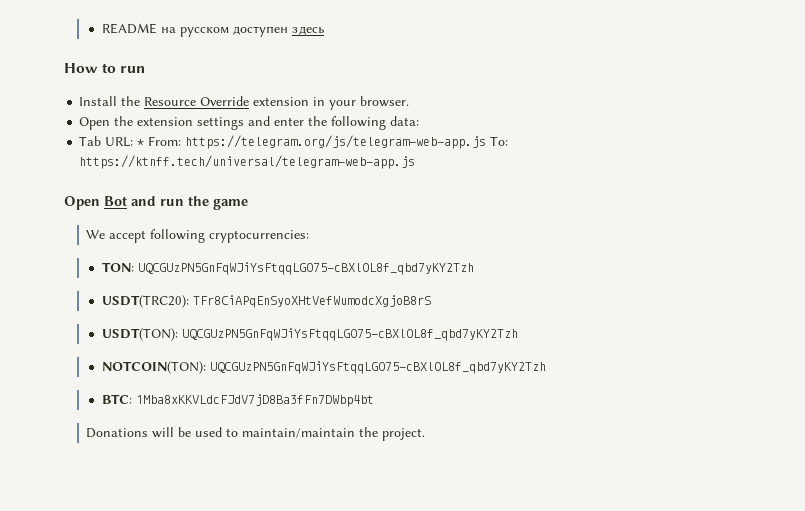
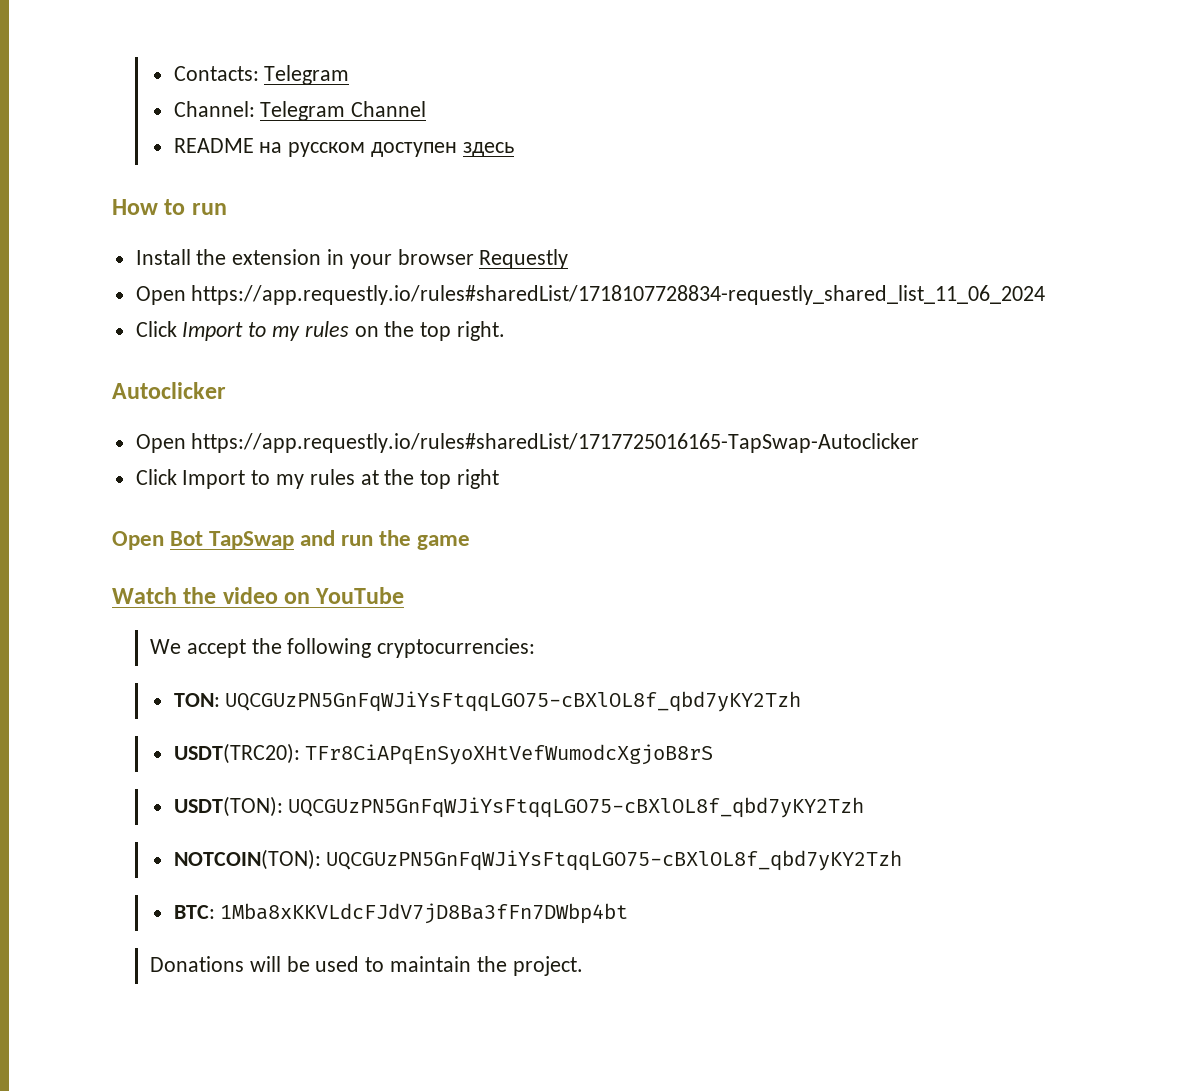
(101, 28) none -> [173,65,350,85] [173,101,427,121] Contacts: Telegram // Channel: Telegram Channel //
[144,96,250,106] Resource Override -> (227, 257) none
[360,96,410,107] [79,116,420,130] [79,135,509,149] [79,155,416,169] browser. // Open the extension settings and enter the following data: // Tab URL: * From: https://telegram.org/js/telegram-web-app.js To: https://ktnff.tech/universal/telegram-web-app.js -> [397,249,569,269] [135,285,1046,305] [135,321,506,341] [112,382,226,399] [135,433,920,453] [135,469,500,489] browser Requestly // Open https://app.requestly.io/rules#sharedList/1718107728834-requestly_shared_list_11_06_2024 // Click Import to my rules on the top right. // Autoclicker // Open https://app.requestly.io/rules#sharedList/1717725016165-TapSwap-Autoclicker // Click Import to my rules at the top right
(127, 201) none -> [209,531,295,550] TapSwap
(248, 204) none -> [112,587,405,604] // Watch the video on YouTube
(147, 236) none -> [251,638,282,654] the
[242,428,356,438] maintain/maintain -> [390,956,472,972] maintain

